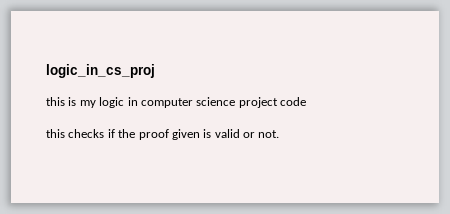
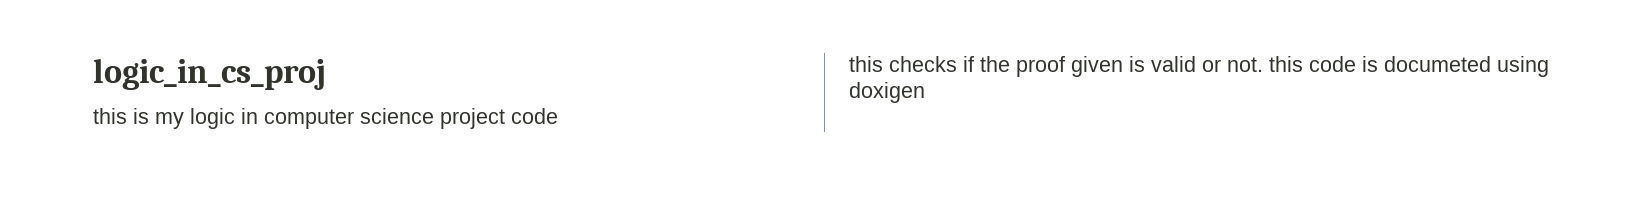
(280, 134) none -> [1269,56,1549,77] [849,82,925,103] this code is documeted using doxigen

